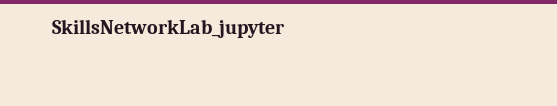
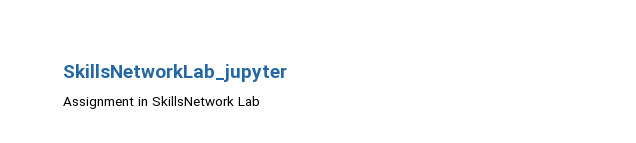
(285, 28) none -> [63,96,260,109] // Assignment in SkillsNetwork Lab

